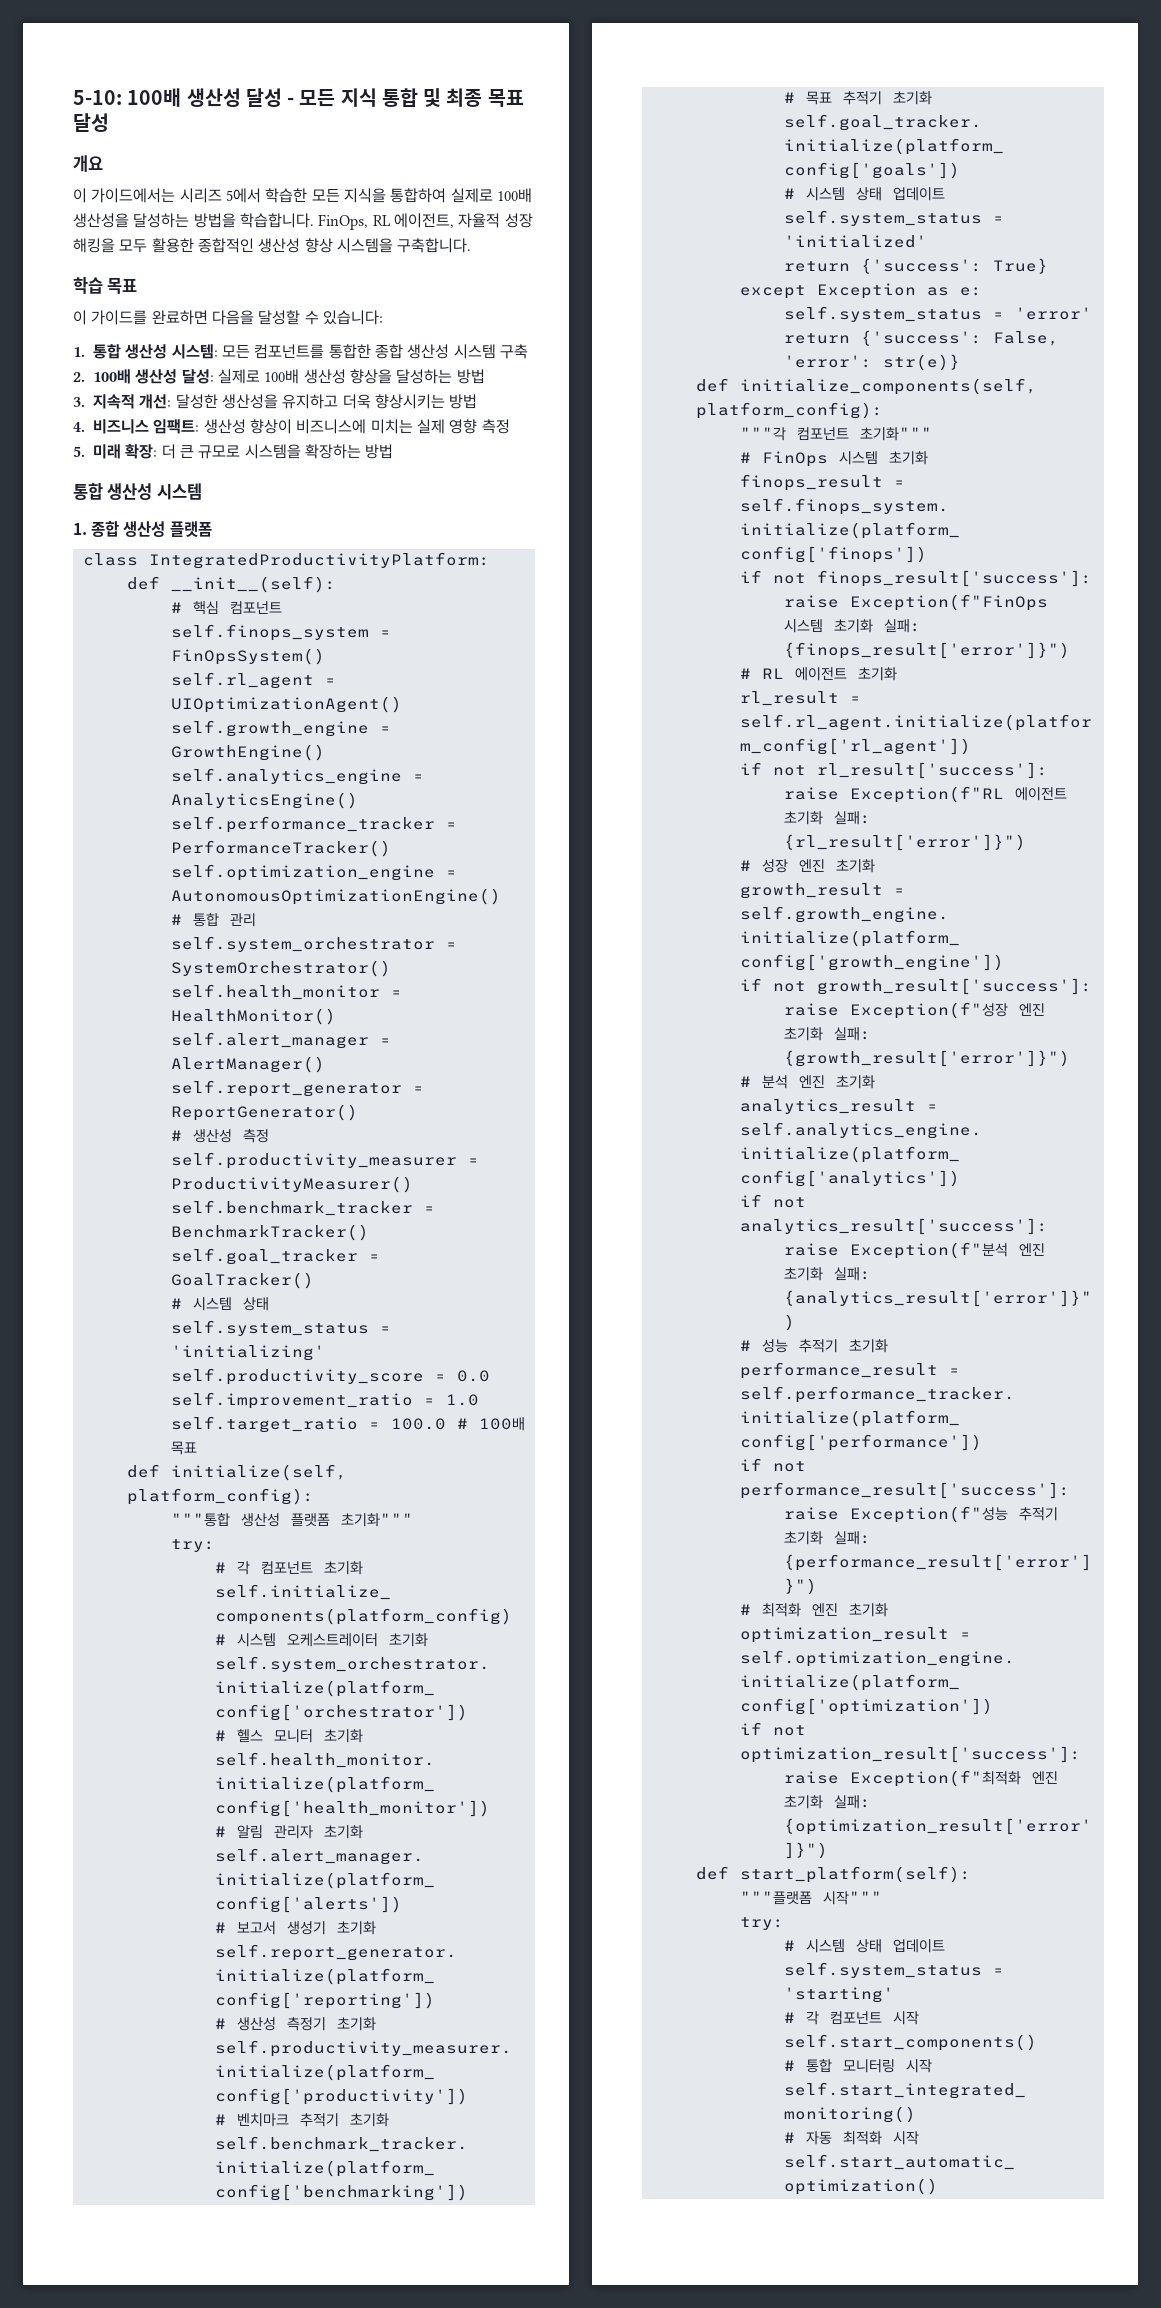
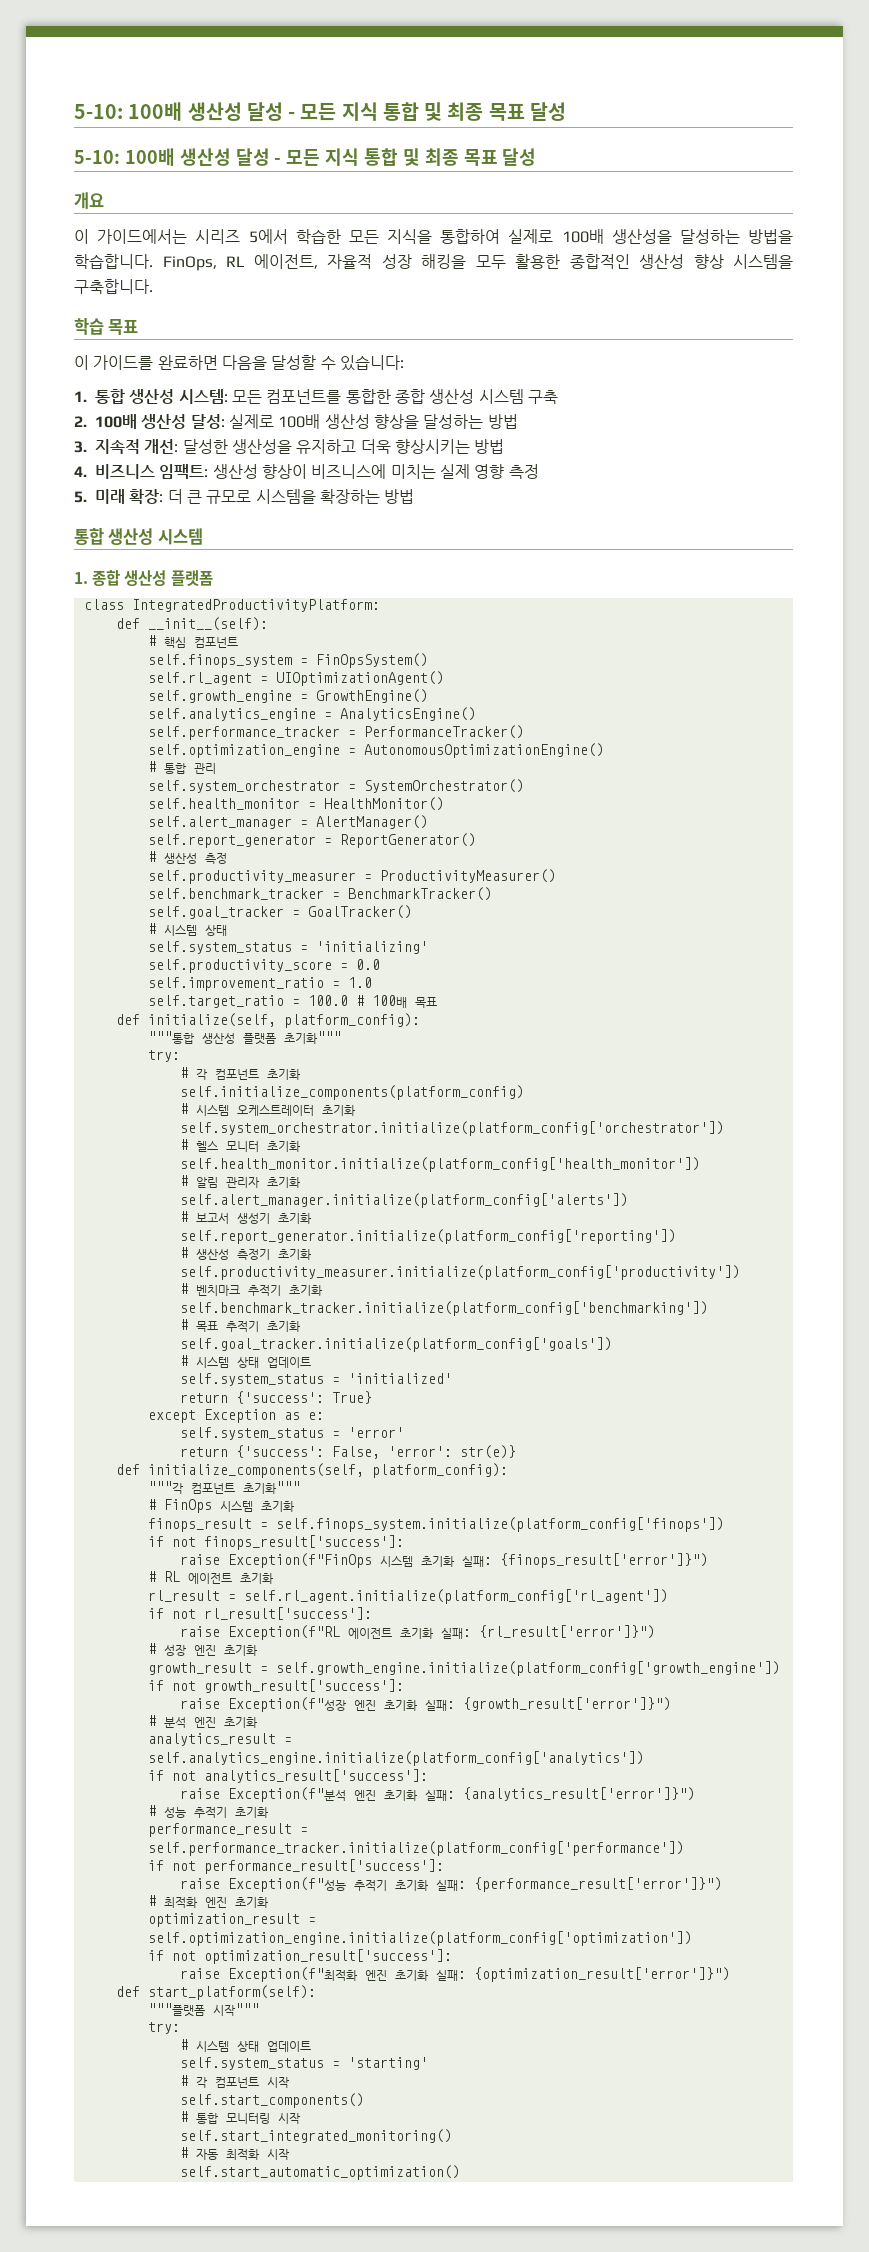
(109, 122) none -> [74,148,537,166] // 5-10: 100배 생산성 달성 - 모든 지식 통합 및 최종 목표 달성

